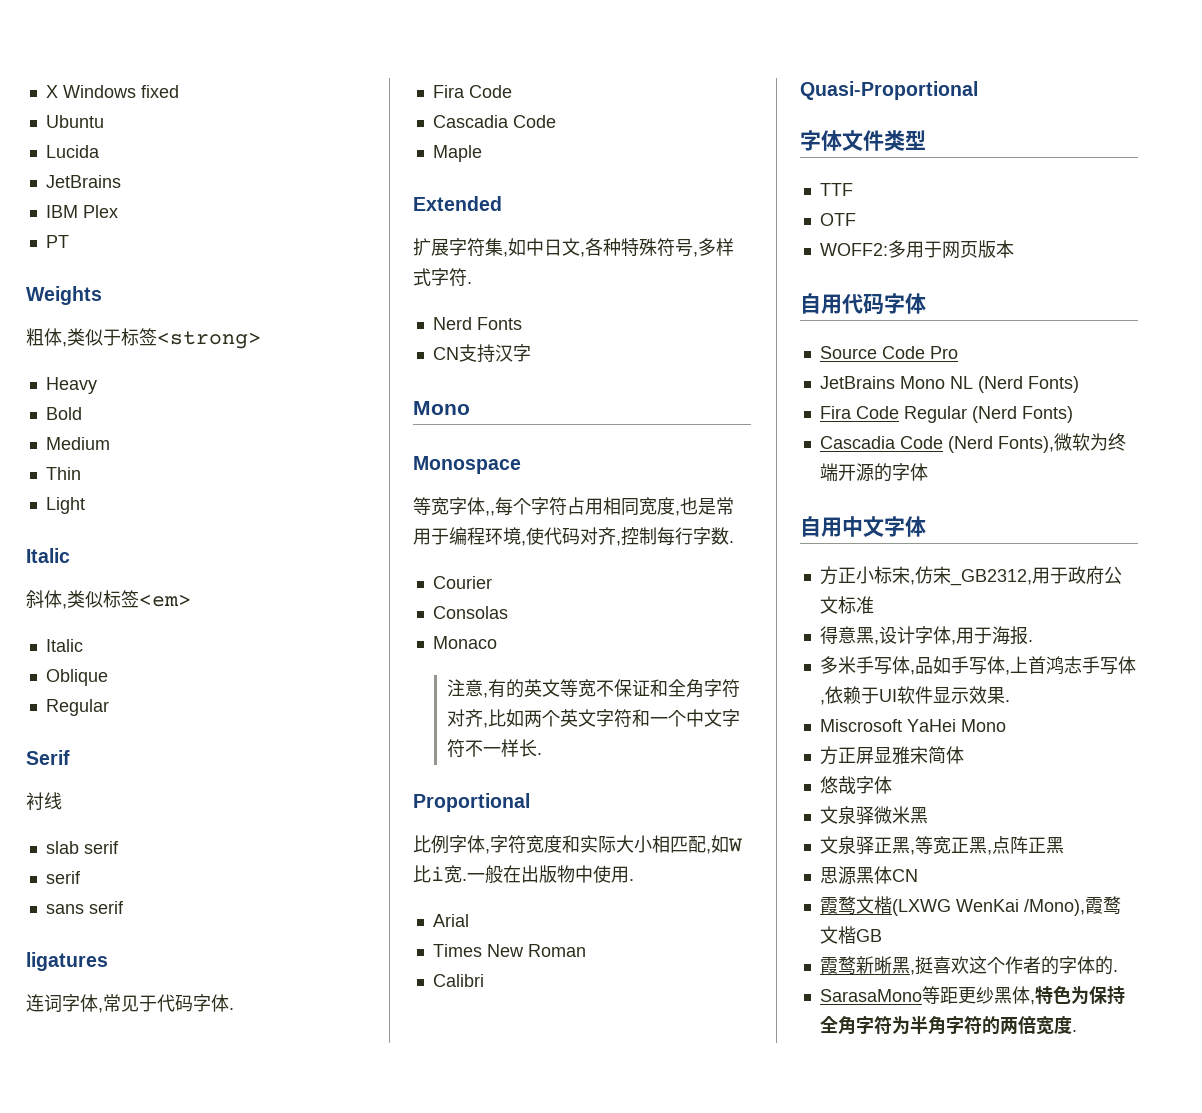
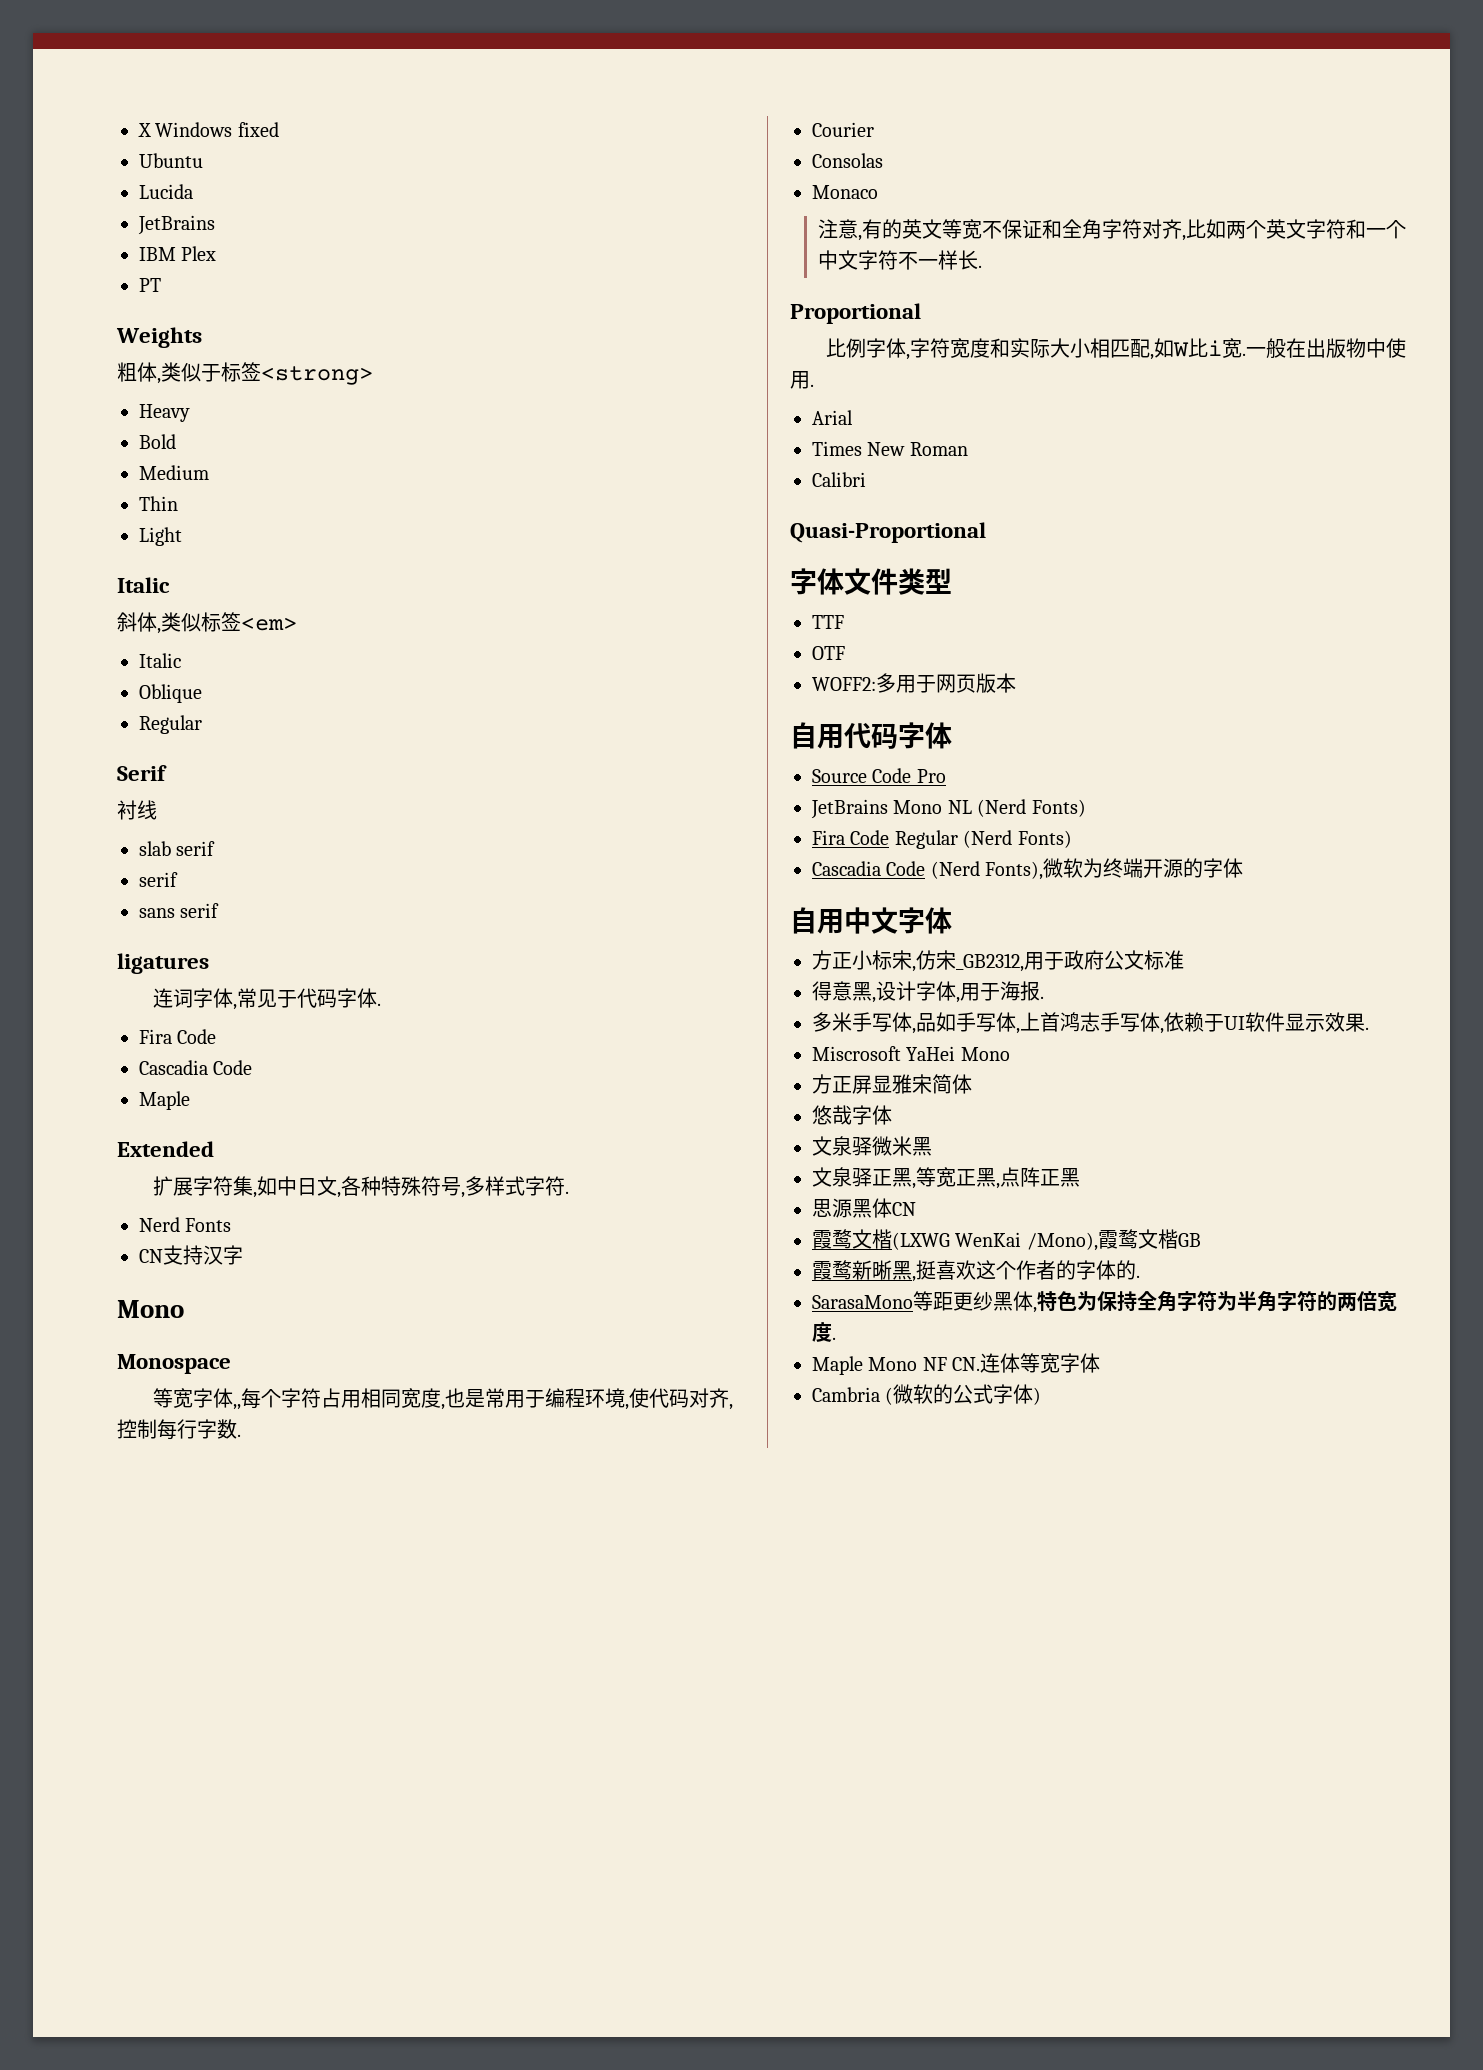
(1077, 1031) none -> [812,1353,1101,1375] [812,1384,1042,1405] // Maple Mono NF CN.连体等宽字体 // Cambria (微软的公式字体)

